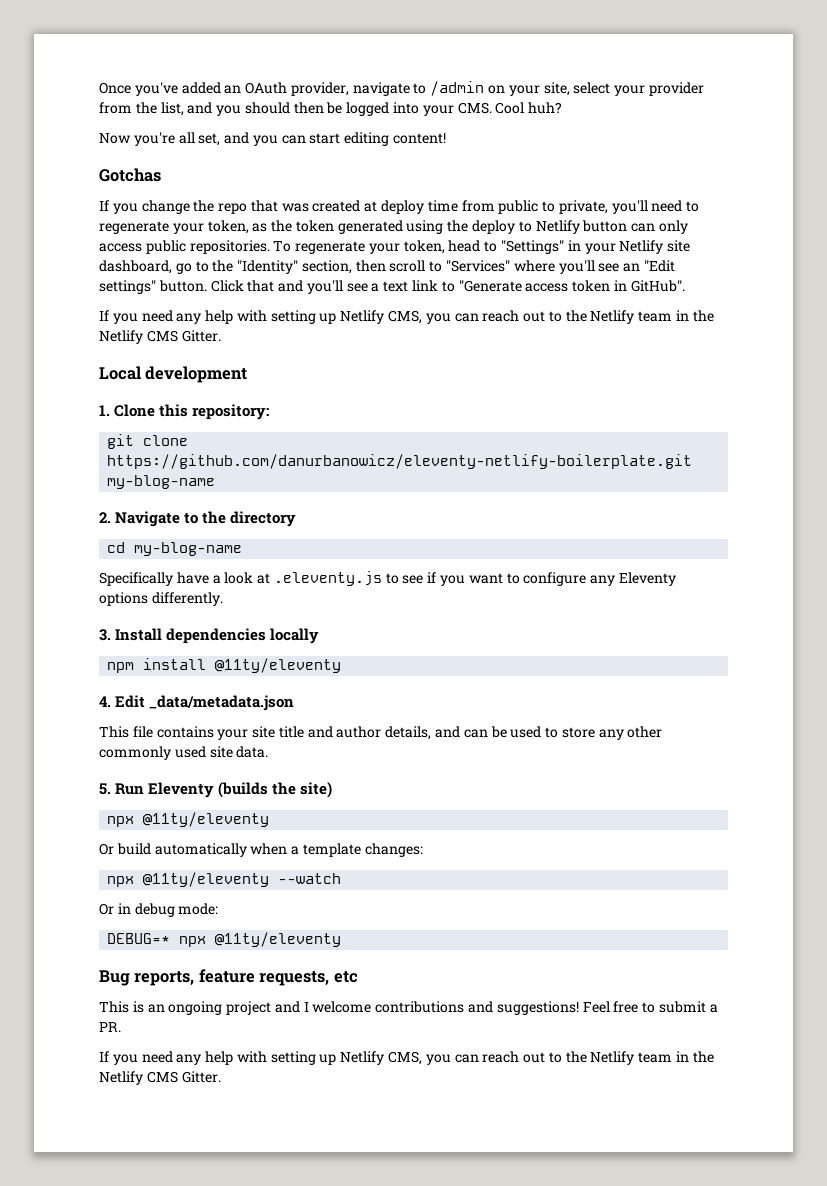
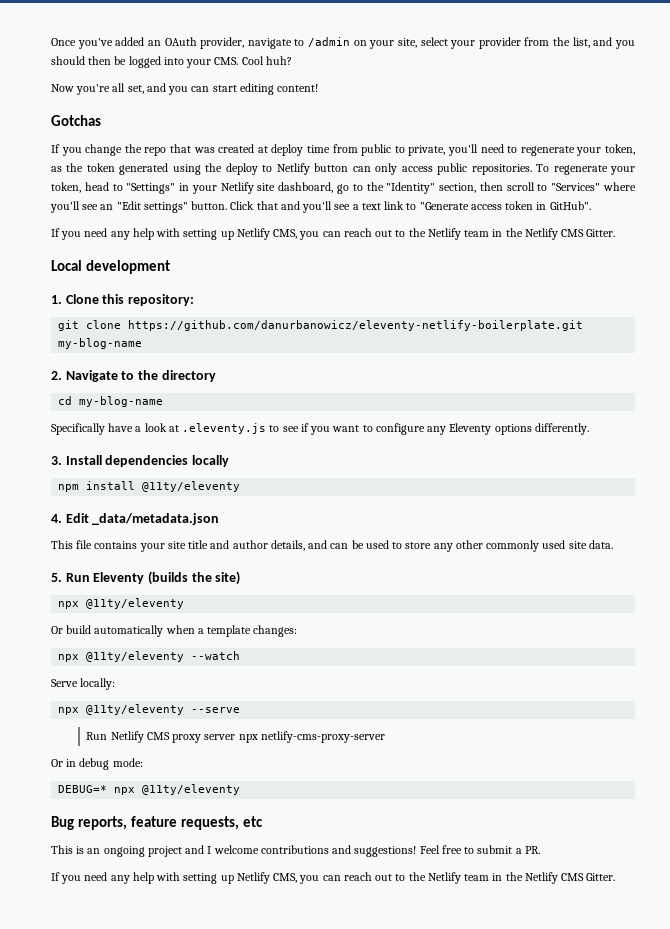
(342, 878) none -> [51,678,116,690] [58,704,241,715] [86,731,385,743] // Serve locally: // npx @11ty/eleventy --serve // Run Netlify CMS proxy server npx netlify-cms-proxy-server

